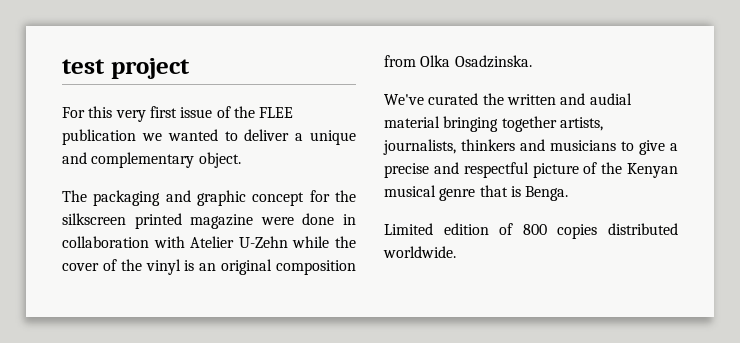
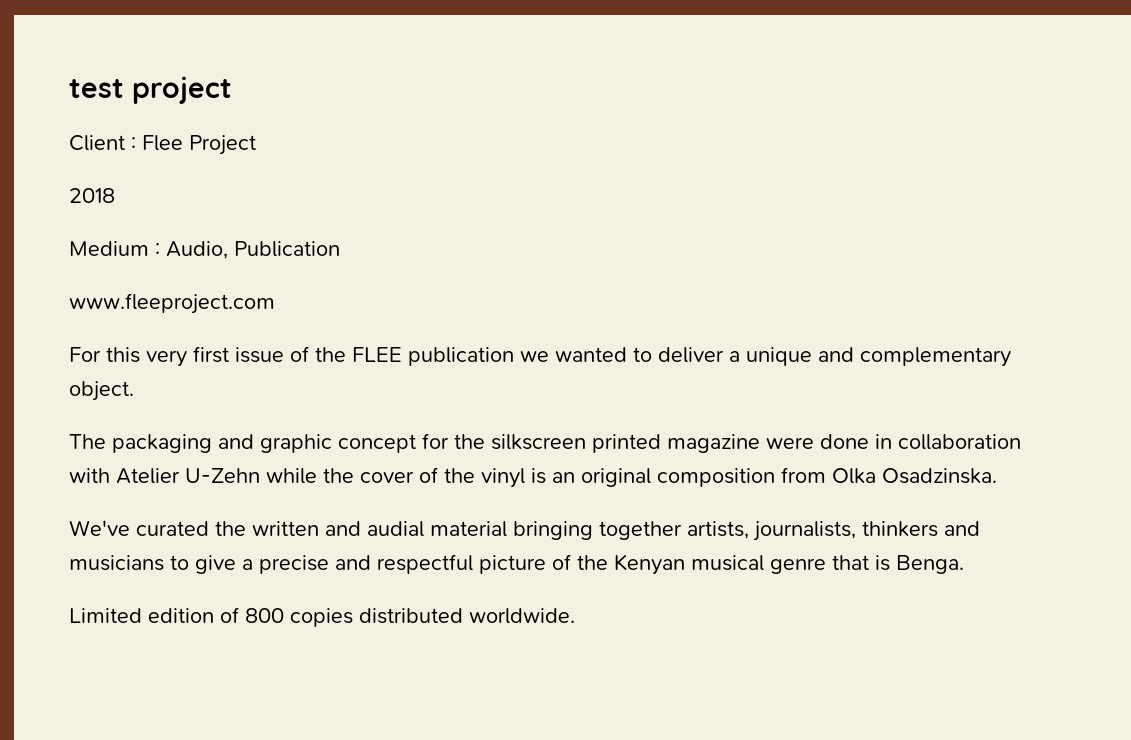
(190, 68) none -> [69,135,256,155] [69,188,115,203] [69,241,340,259] [69,293,275,314] // Client : Flee Project // 2018 // Medium : Audio, Publication // www.fleeproject.com

